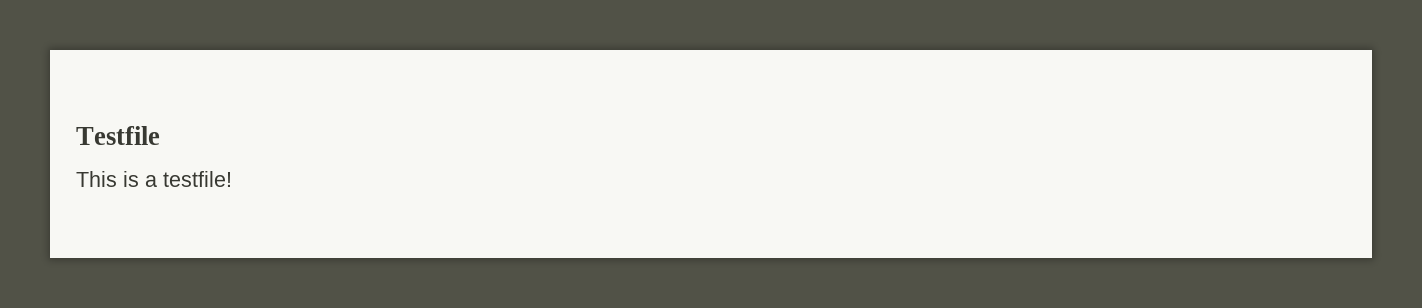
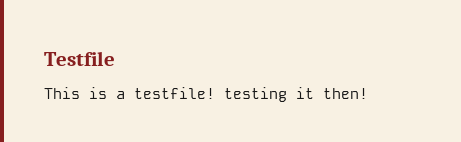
(232, 179) none -> [224,87,368,102] testing it then!

